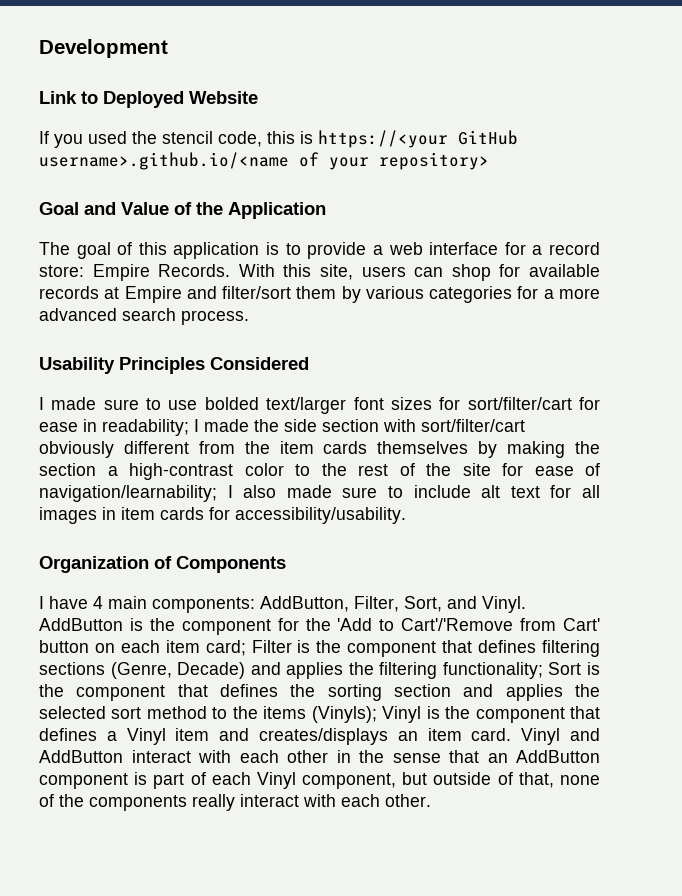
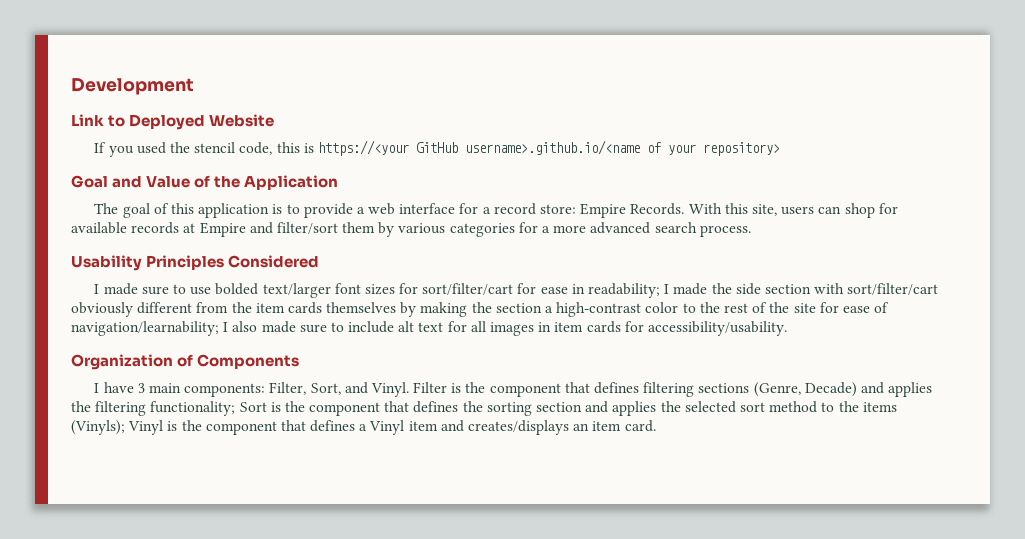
[93,596,103,609] 4 -> [137,383,145,393] 3
[260,596,349,612] AddButton, -> (266, 390) none
[39,618,600,635] [39,640,246,656] AddButton is the component for the 'Add to Cart'/'Remove from Cart' button on each item card; -> (409, 389) none
[521,728,600,745] [39,750,600,763] [39,772,600,789] [39,794,431,811] Vinyl and AddButton interact with each other in the sense that an AddButton component is part of each Vinyl component, but outside of that, none of the components really interact with each other. -> (656, 426) none

